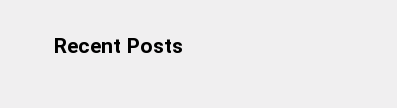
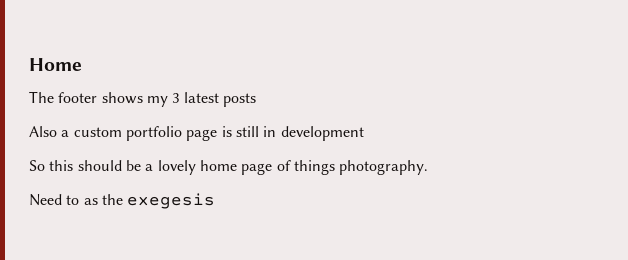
[54,38,183,53] Recent Posts -> [29,58,82,71] [29,91,256,107] [29,126,364,141] [29,160,429,175] [29,193,216,209] Home // The footer shows my 3 latest posts // Also a custom portfolio page is still in development // So this should be a lovely home page of things photography. // Need to as the exegesis

